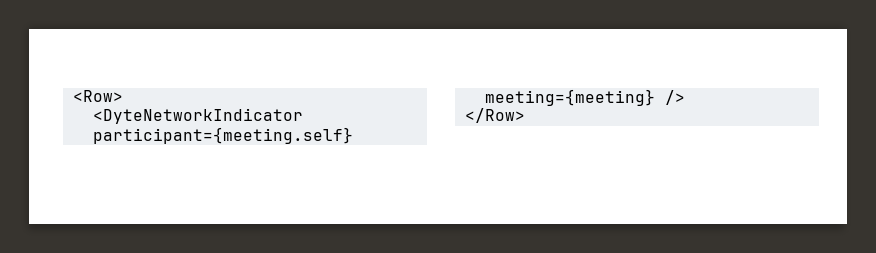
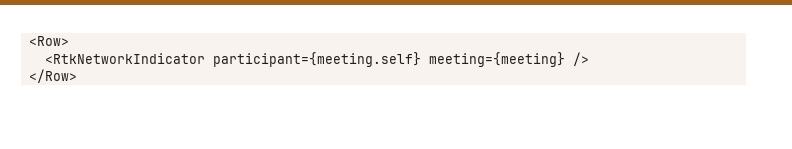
[92,108,303,124] <DyteNetworkIndicator -> [44,53,205,64] <RtkNetworkIndicator

